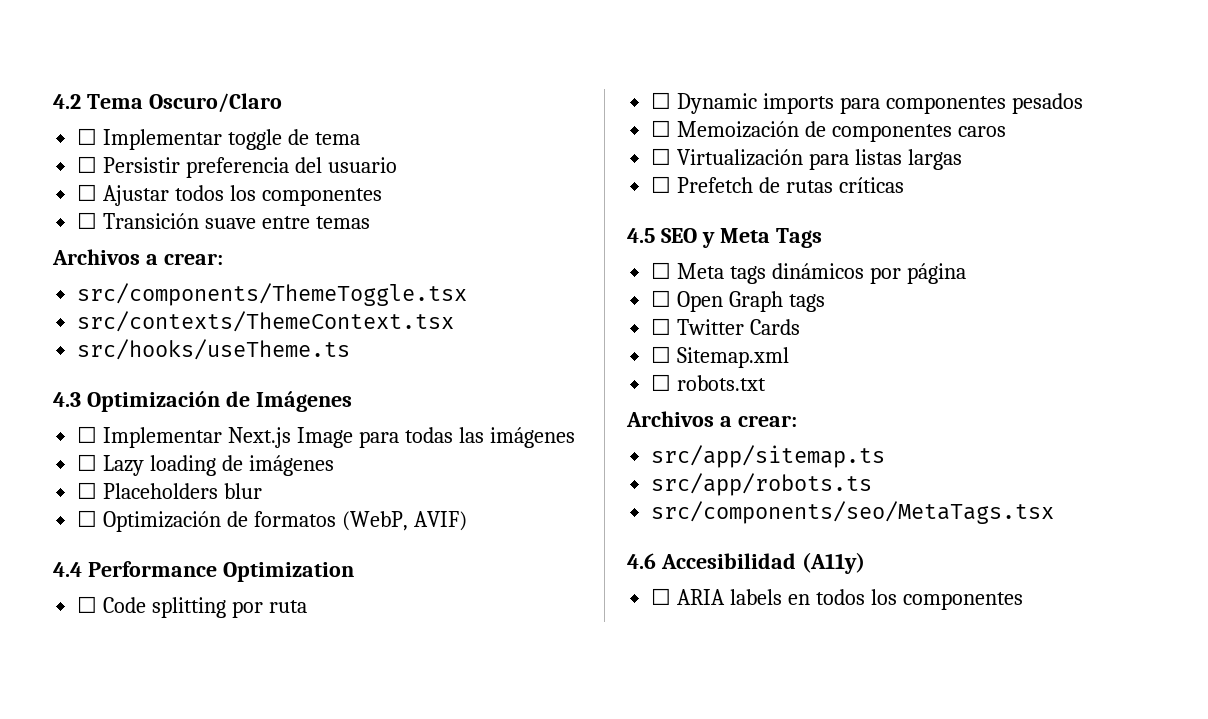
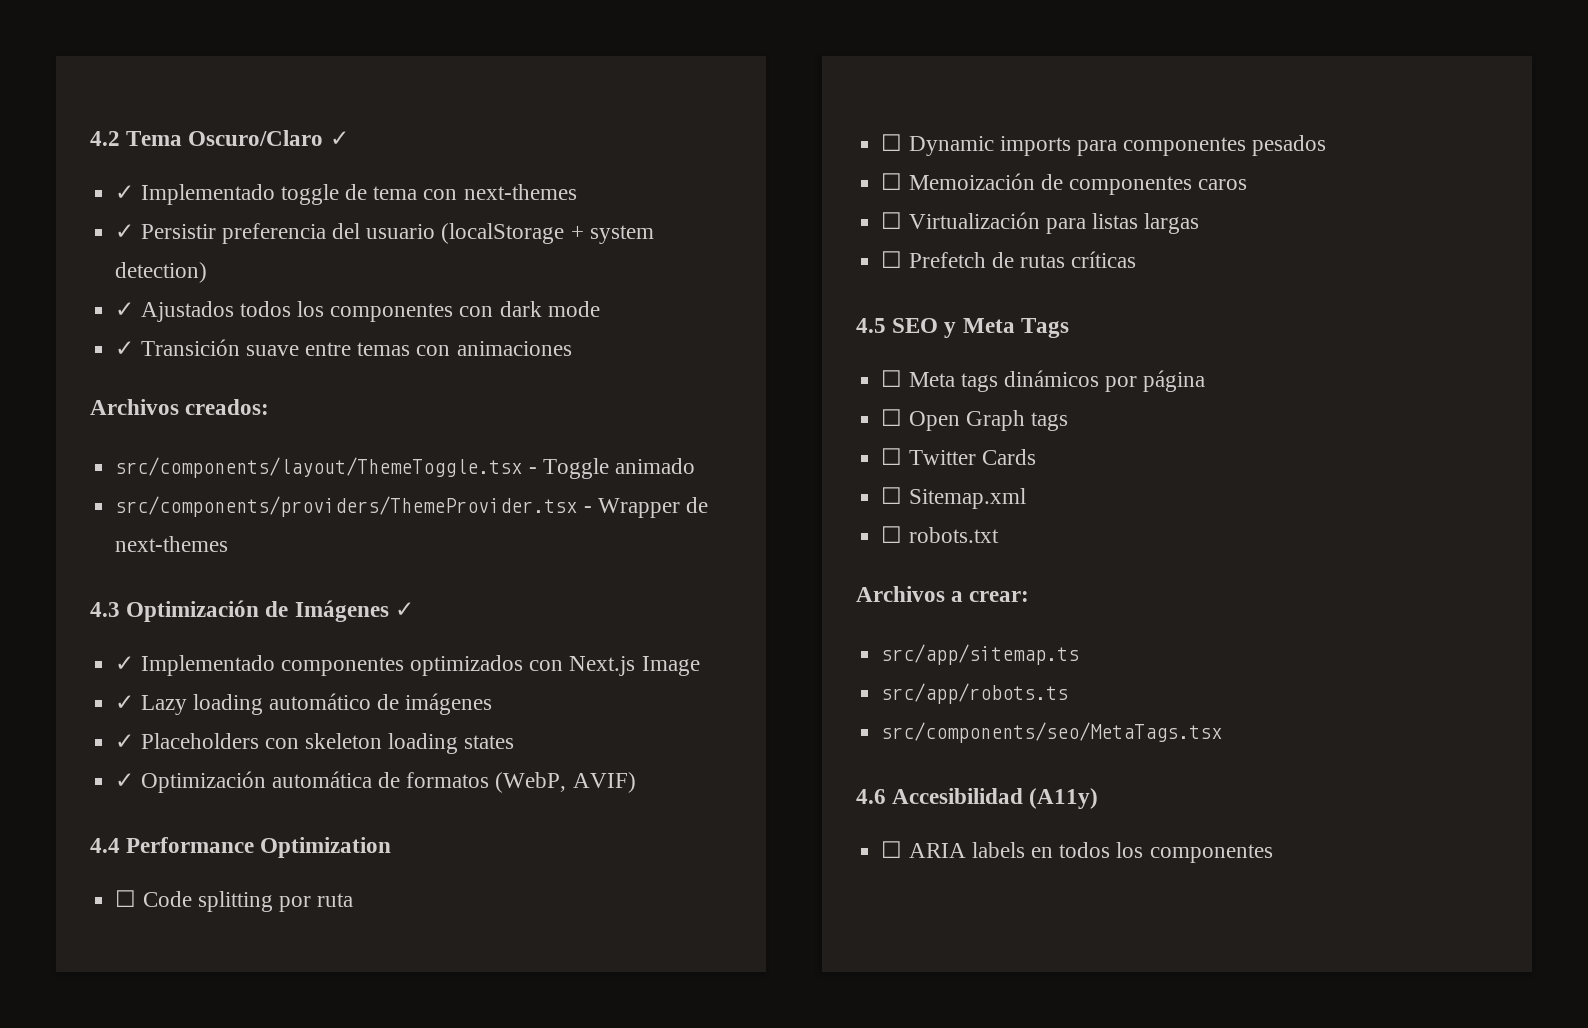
[77,128,223,150] // ☐ Implementar -> [329,131,349,146] [115,184,275,205] ✓ // ✓ Implementado
[77,156,98,173] // ☐ -> [423,184,577,200] [115,224,135,239] con next-themes // ✓
[77,184,382,206] [77,212,98,229] // ☐ Ajustar todos los componentes // ☐ -> [441,223,654,244] [115,262,208,283] [115,301,600,322] [115,341,135,356] (localStorage + system detection) // ✓ Ajustados todos los componentes con dark mode // ✓
[52,249,223,265] [77,283,468,306] [77,311,455,332] [77,339,351,360] [53,391,352,412] [77,426,575,448] [77,454,98,471] // Archivos a crear: // src/components/ThemeToggle.tsx // src/contexts/ThemeContext.tsx // src/hooks/useTheme.ts // 4.3 Optimización de Imágenes // ☐ Implementar Next.js Image para todas las imágenes // ☐ -> [416,341,572,356] [90,399,270,415] [115,457,695,479] [115,496,708,518] [115,536,229,552] [90,600,414,622] [115,655,700,676] [115,695,135,710] con animaciones // Archivos creados: // src/components/layout/ThemeToggle.tsx - Toggle animado // src/components/providers/ThemeProvider.tsx - Wrapper de next-themes // 4.3 Optimización de Imágenes ✓ // ✓ Implementado componentes optimizados con Next.js Image // ✓
(217, 465) none -> [268,693,371,710] automático
[77,482,263,499] [77,510,222,532] ☐ Placeholders blur // ☐ Optimización -> [115,733,515,754] [115,771,372,793] ✓ Placeholders con skeleton loading states // ✓ Optimización automática

